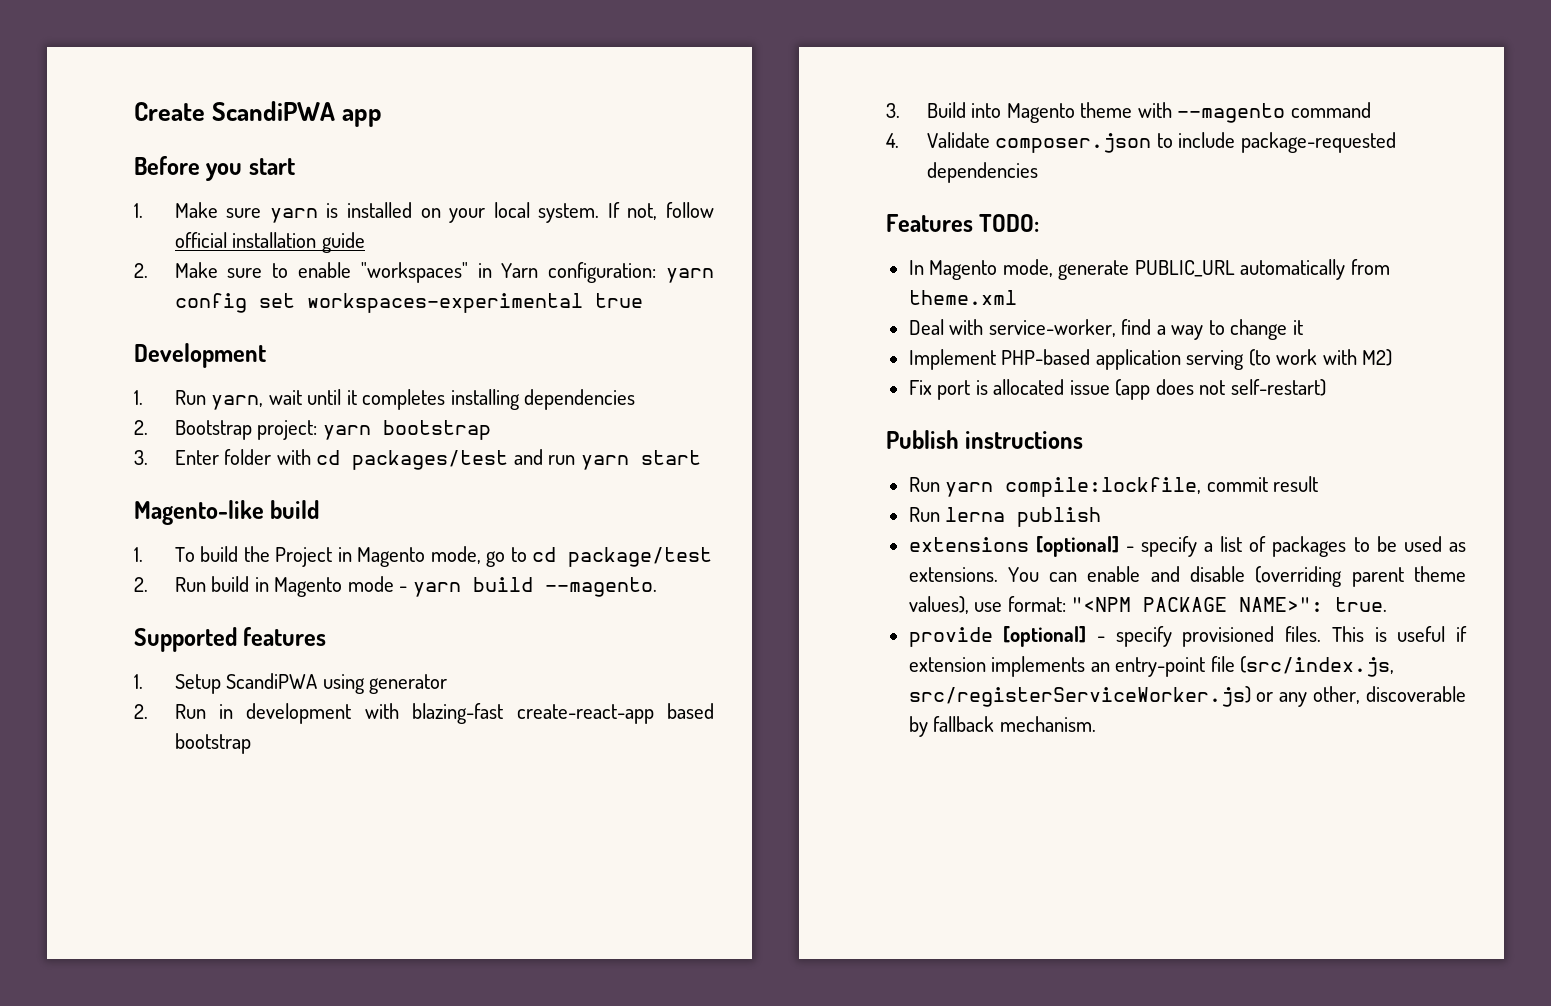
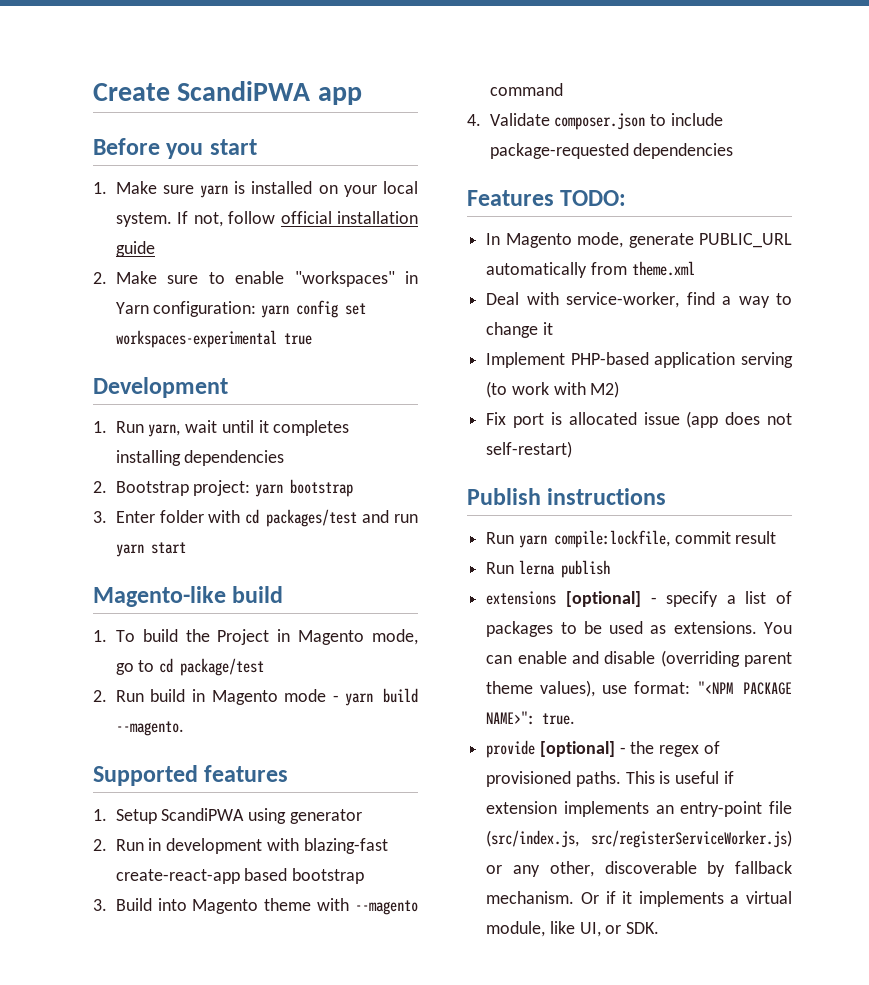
[1115,626,1322,647] specify provisioned files. -> [630,741,720,757] [486,771,621,787] the regex of provisioned paths.
(1096, 724) none -> [580,891,792,907] [486,921,660,937] Or if it implements a virtual module, like UI, or SDK.

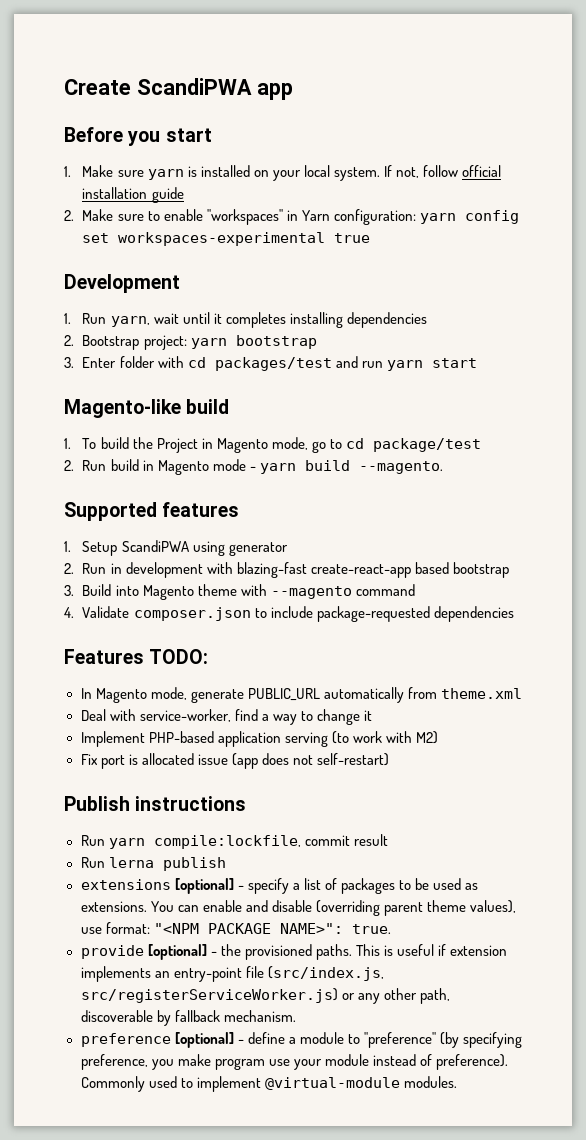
[659,741,720,757] regex of -> (241, 950) none
[549,861,594,877] other, -> [383,988,450,1004] other path,
[580,891,792,907] [486,921,660,937] Or if it implements a virtual module, like UI, or SDK. -> [80,1032,522,1048] [80,1054,508,1070] [80,1076,457,1092] // preference [optional] - define a module to "preference" (by specifying preference, you make program use your module instead of preference). Commonly used to implement @virtual-module modules.

